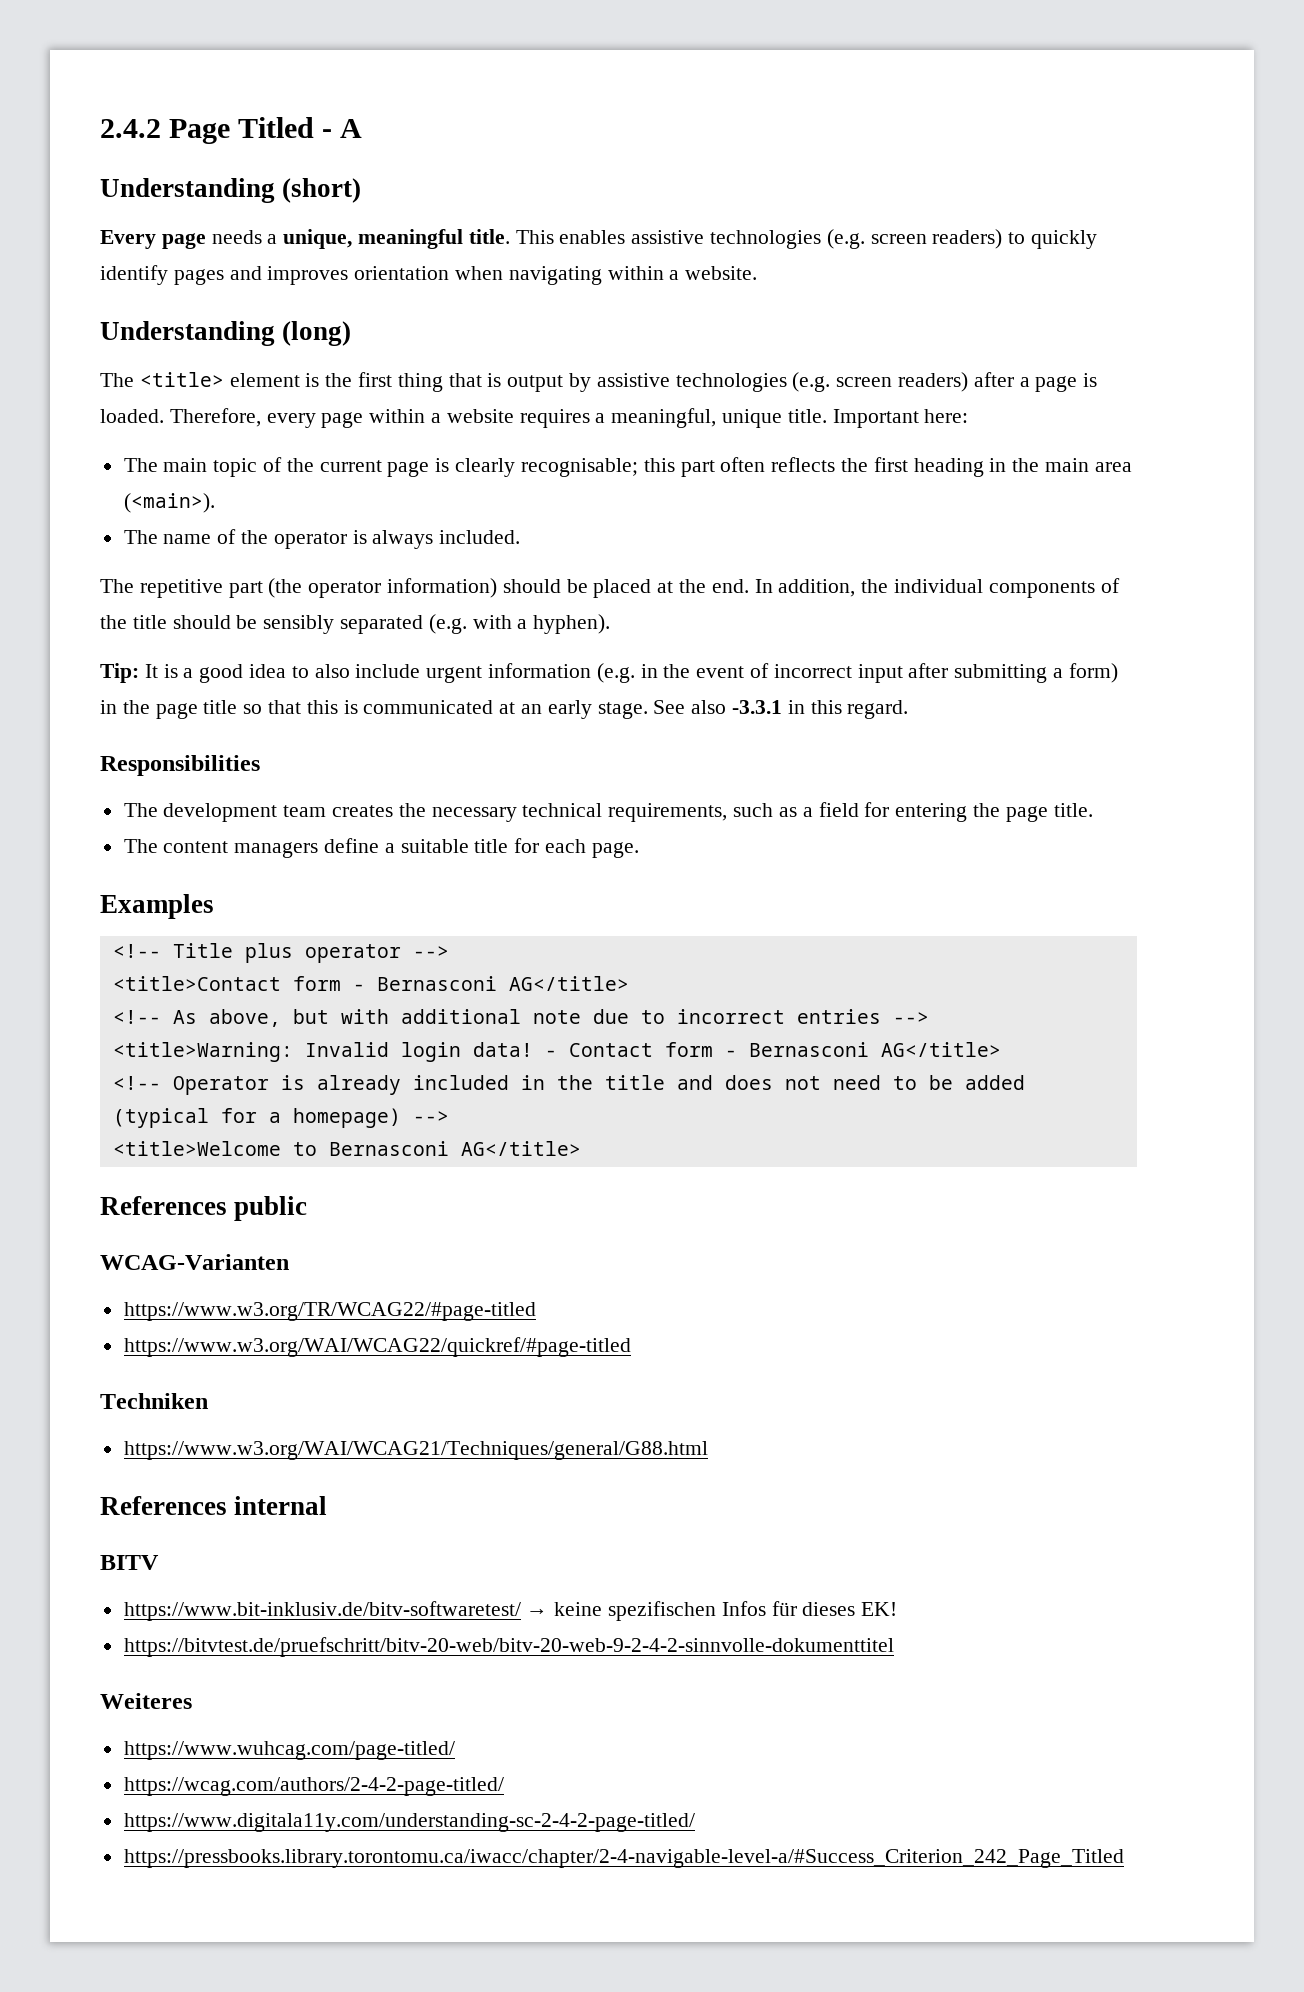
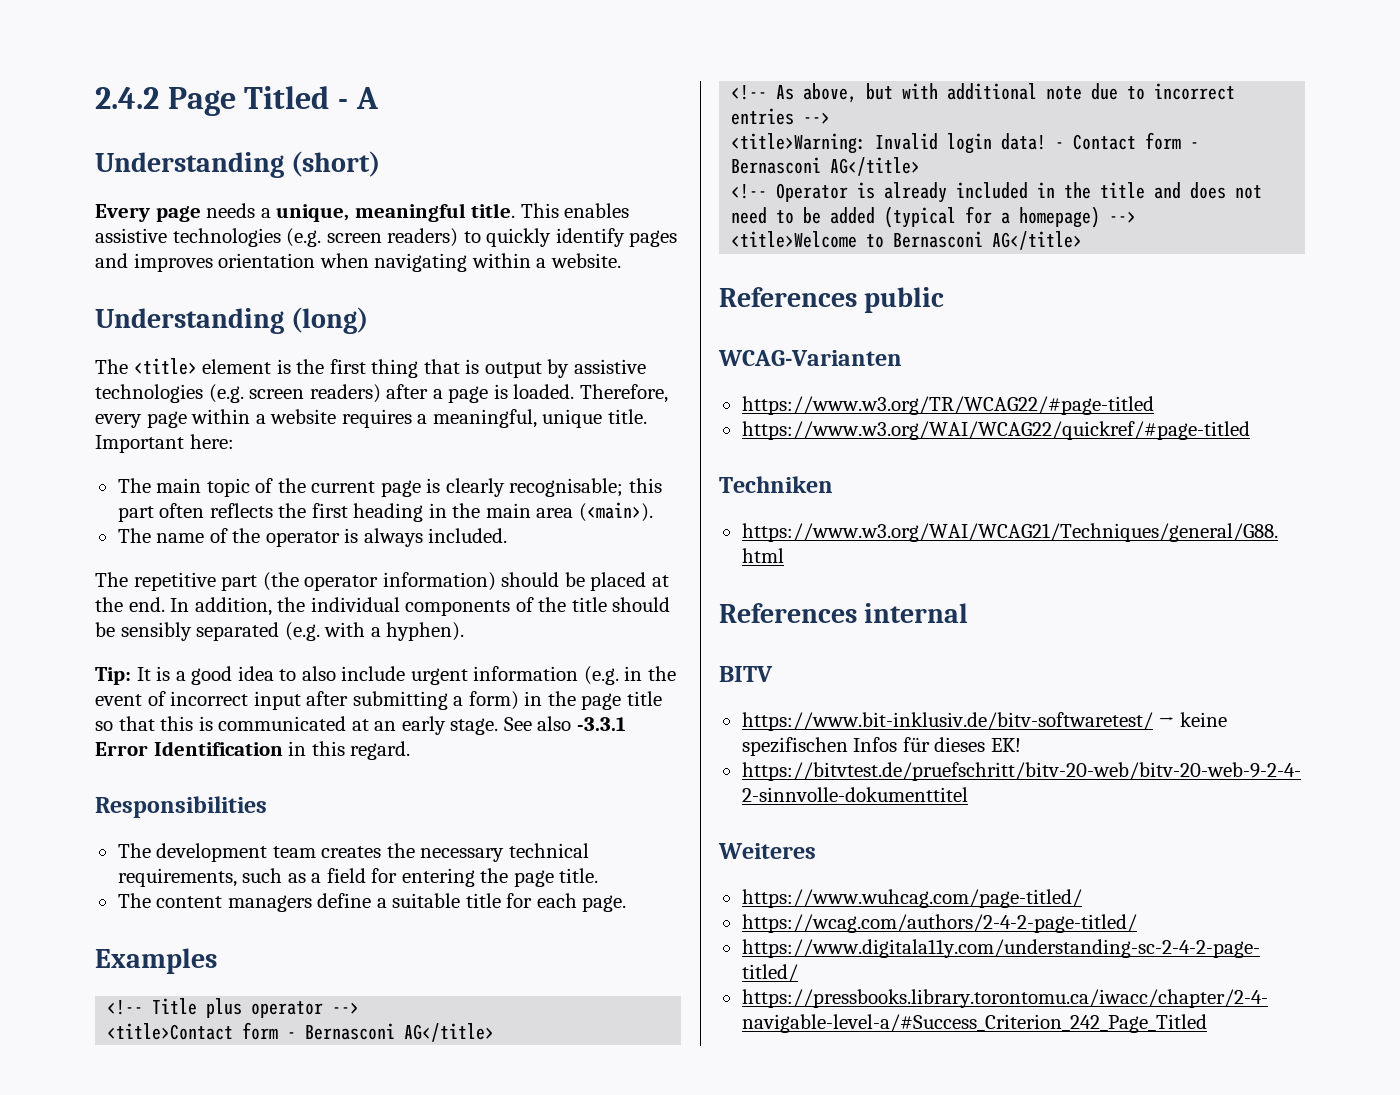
(783, 707) none -> [95,741,283,756] Error Identification

